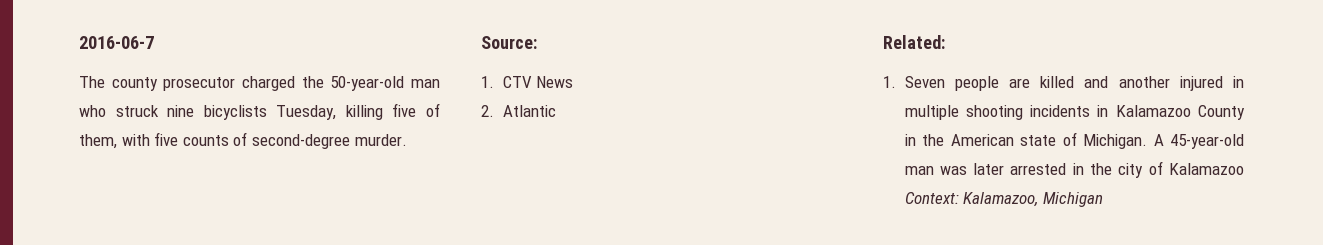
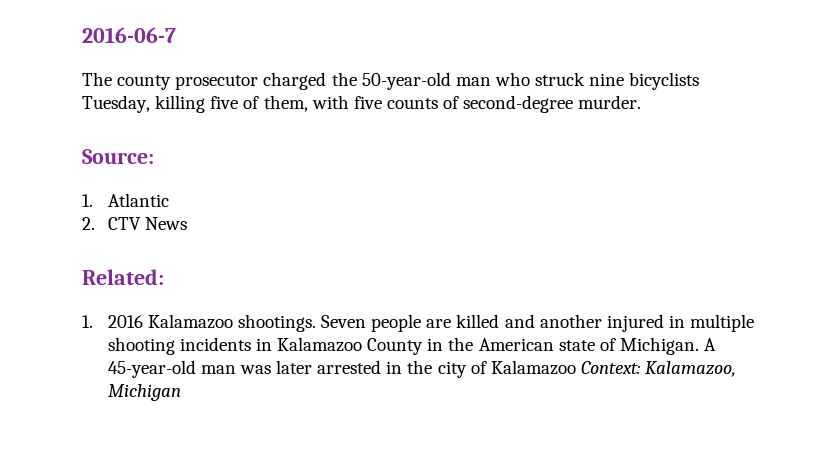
(494, 82) none -> [107,193,169,207] [82,217,95,230] Atlantic // 2.
[481,105,556,117] // 2. Atlantic -> (187, 223) none
(896, 82) none -> [107,314,316,332] 2016 Kalamazoo shootings.

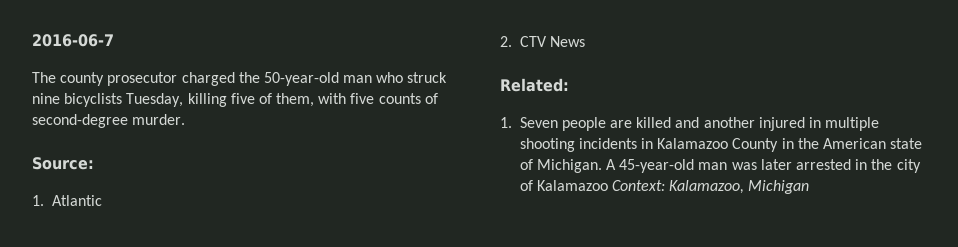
[107,314,316,332] 2016 Kalamazoo shootings. -> (512, 122) none

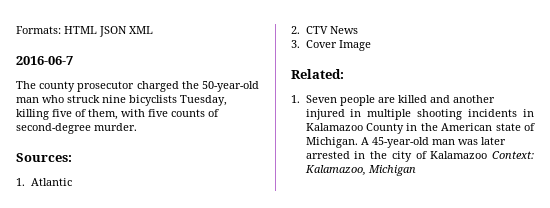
(32, 40) none -> [16,26,153,37] Formats: HTML JSON XML //
[32,157,94,170] Source: -> [16,153,72,162] Sources:
(585, 41) none -> [291,40,371,51] // 3. Cover Image

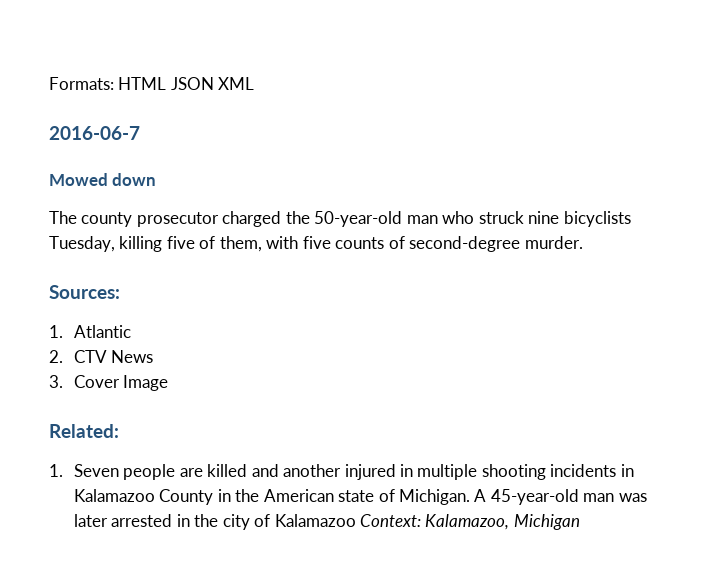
(73, 60) none -> [49,173,157,186] // Mowed down

